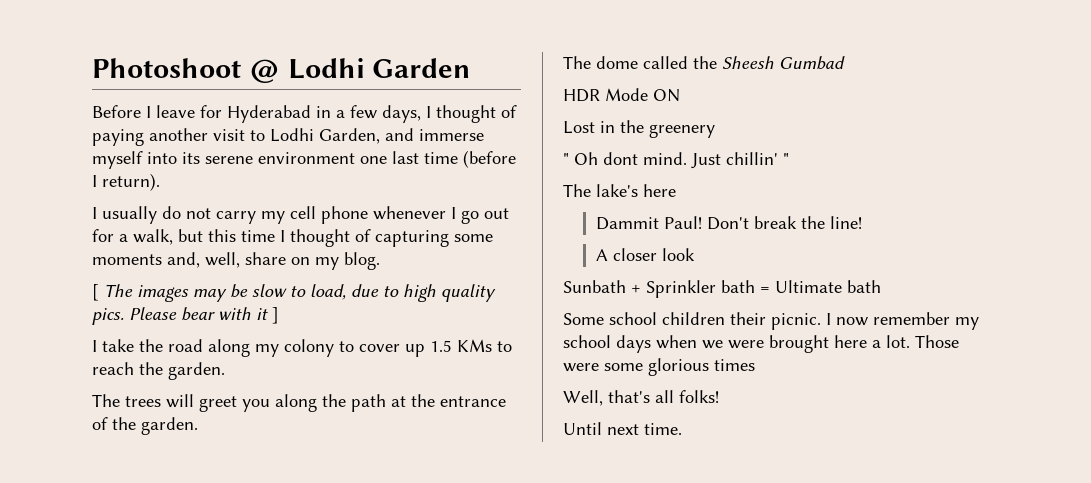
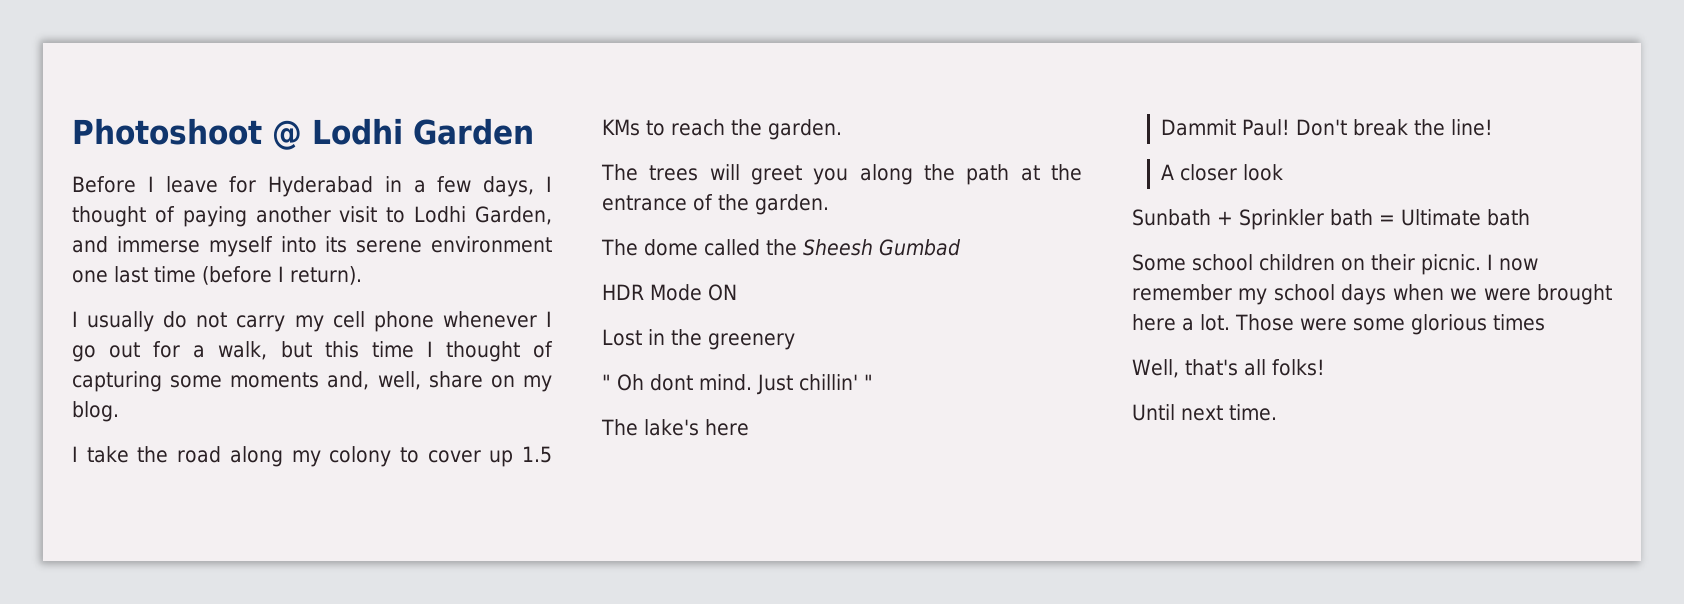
[92,284,496,302] [92,307,279,325] // [ The images may be slow to load, due to high quality pics. Please bear with it ] -> (119, 411) none
(725, 318) none -> [1341,258,1365,271] on

